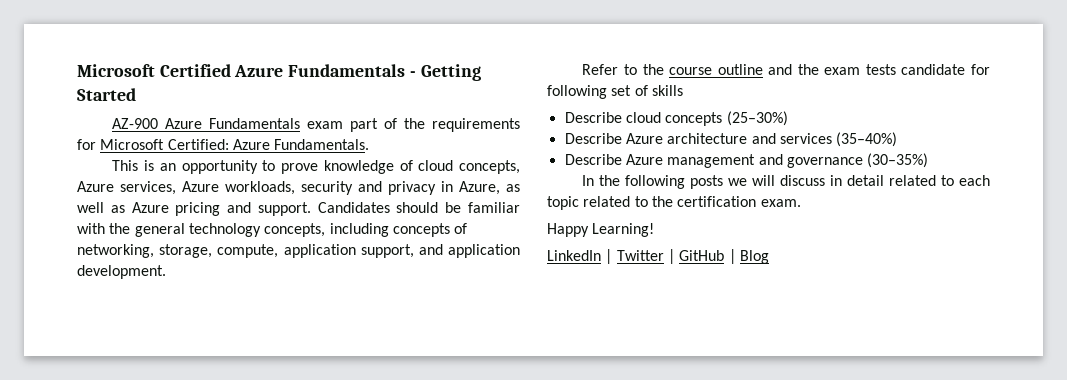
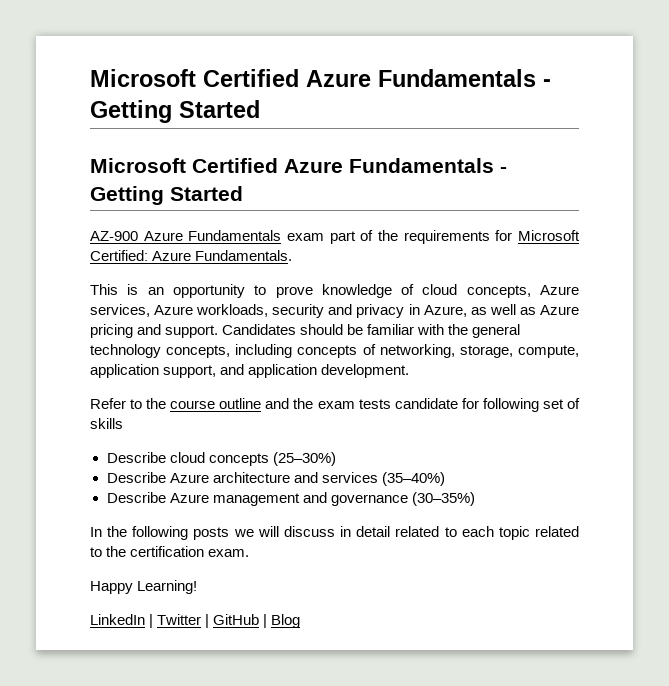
[77,64,481,81] [77,88,136,101] Microsoft Certified Azure Fundamentals - Getting Started -> [90,69,551,87] [90,100,260,123] [90,158,507,173] [90,186,243,205] Microsoft Certified Azure Fundamentals - Getting Started // Microsoft Certified Azure Fundamentals - Getting Started

